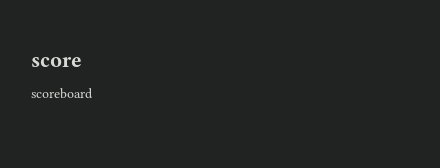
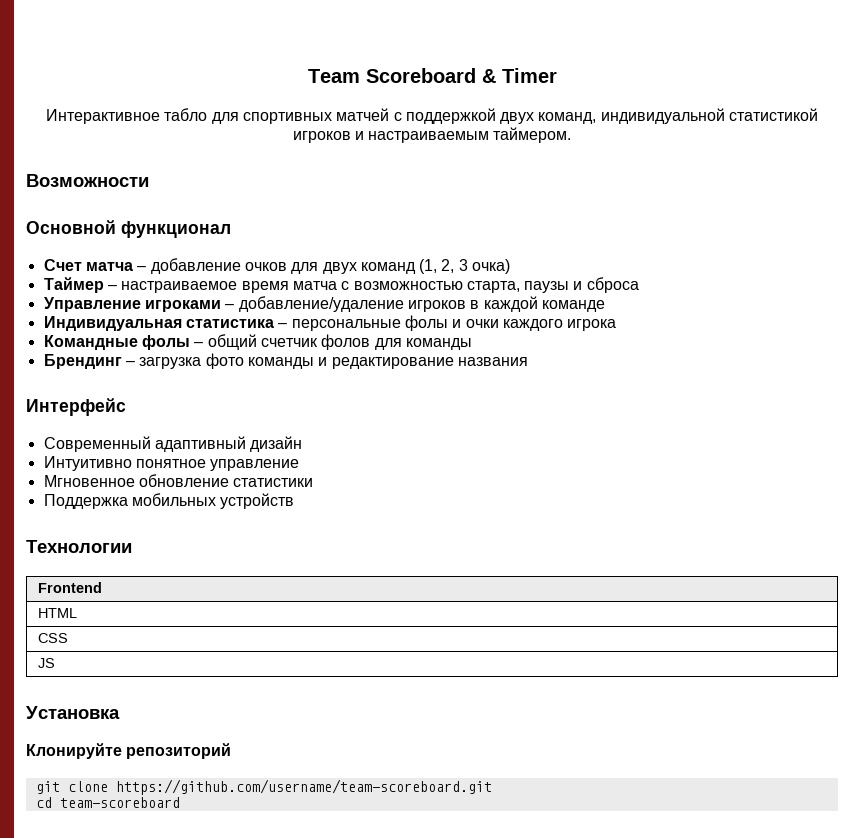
[31,57,82,67] [31,88,93,99] score // scoreboard -> [307,68,557,83] [45,108,819,124] [292,127,572,143] [26,174,149,187] [26,220,231,238] [43,258,511,274] [43,277,639,293] [43,296,605,312] [43,315,617,331] [43,334,472,350] [43,353,528,369] [26,398,126,416] [43,436,303,452] [43,456,300,471] [43,474,314,487] [43,493,295,509] [26,540,132,553] [37,582,102,593] [37,608,77,618] [37,633,68,643] [37,658,55,668] [26,706,120,719] [26,743,232,759] [35,779,492,795] [35,797,180,808] Team Scoreboard & Timer // Интерактивное табло для спортивных матчей с поддержкой двух команд, индивидуальной статистикой игроков и настраиваемым таймером. // Возможности // Основной функционал // Счет матча – добавление очков для двух команд (1, 2, 3 очка) // Таймер – настраиваемое время матча с возможностью старта, паузы и сброса // Управление игроками – добавление/удаление игроков в каждой команде // Индивидуальная статистика – персональные фолы и очки каждого игрока // Командные фолы – общий счетчик фолов для команды // Брендинг – загрузка фото команды и редактирование названия // Интерфейс // Современный адаптивный дизайн // Интуитивно понятное управление // Мгновенное обновление статистики // Поддержка мобильных устройств // Технологии // Frontend // HTML // CSS // JS // Установка // Клонируйте репозиторий // git clone https://github.com/username/team-scoreboard.git // cd team-scoreboard

